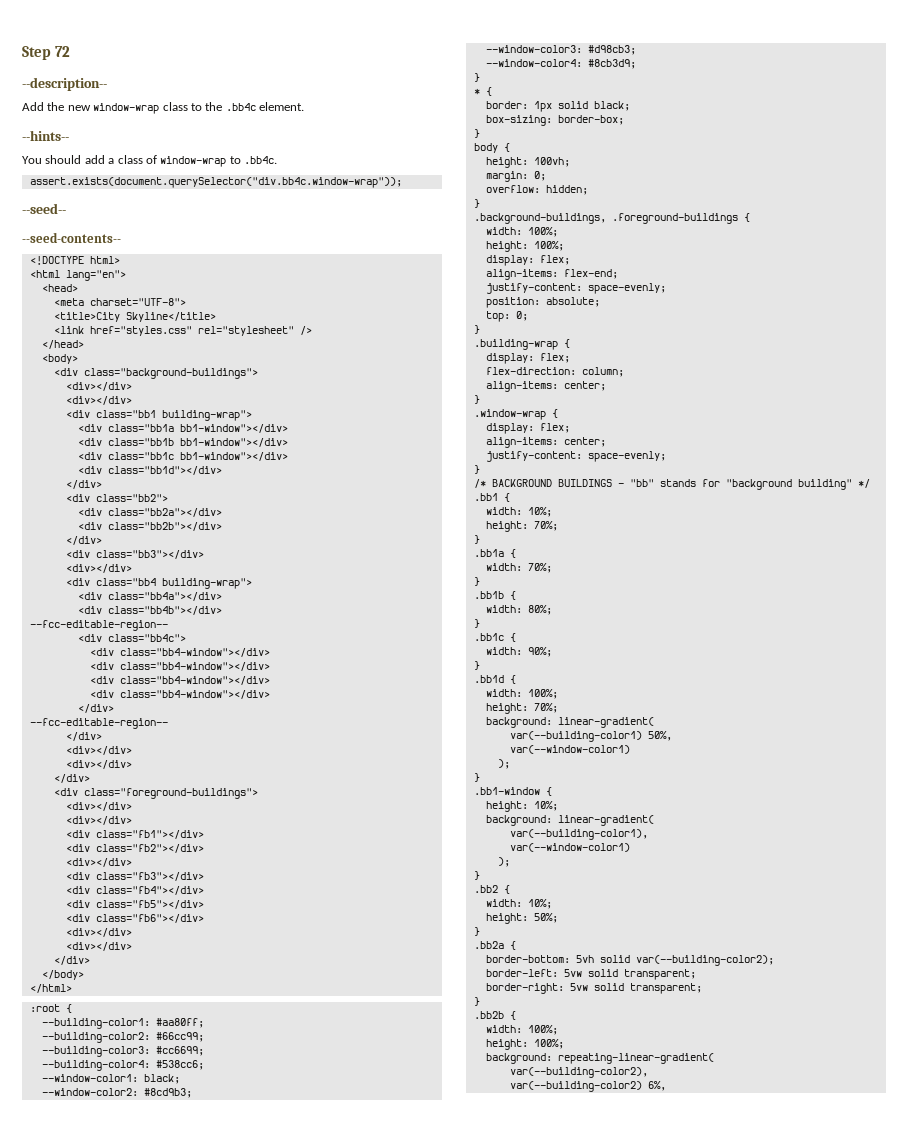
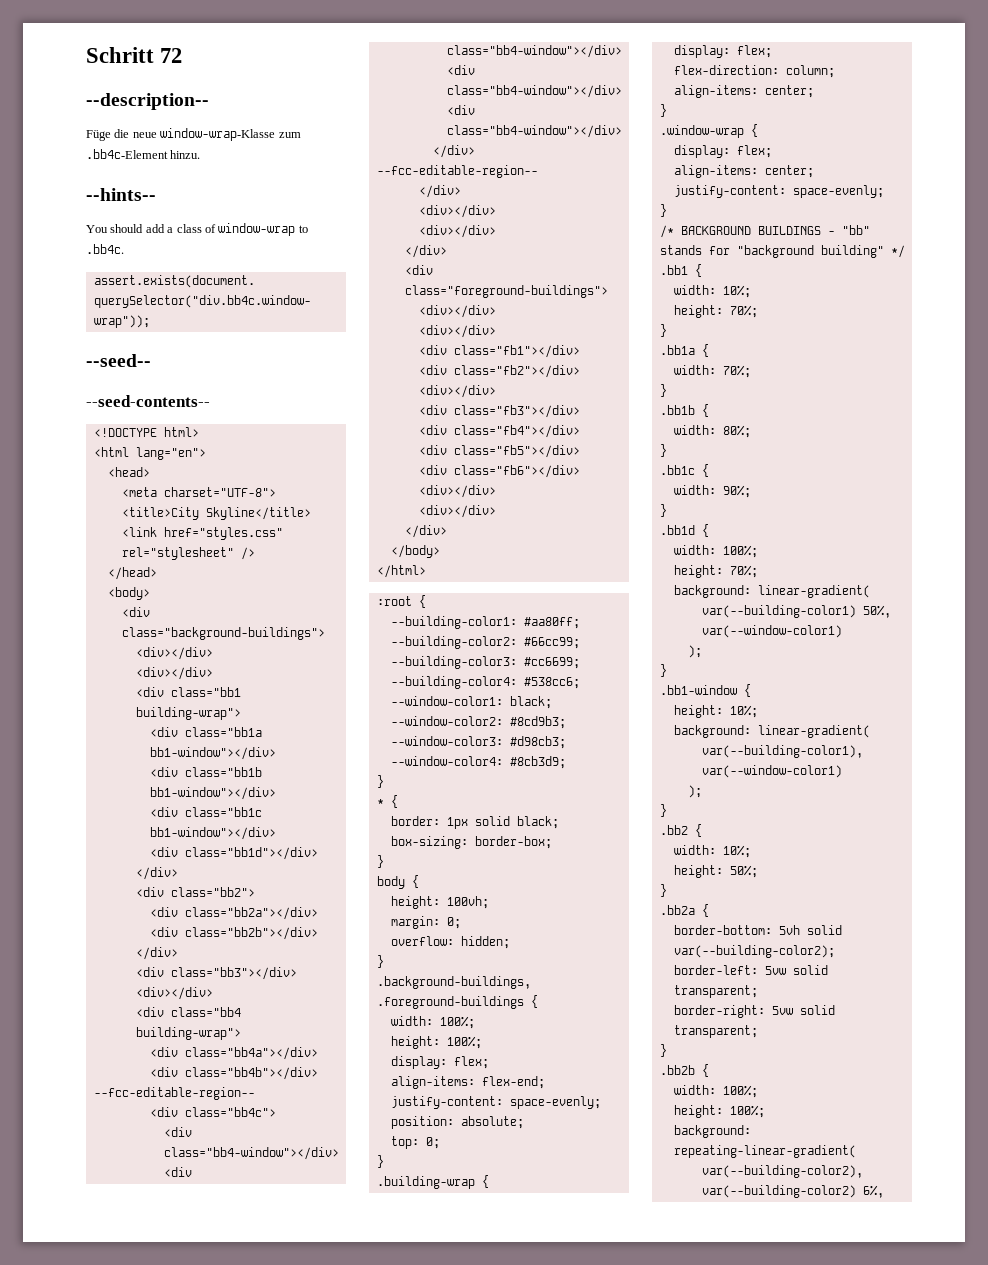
[22,46,51,60] Step -> [86,47,154,63] Schritt
[22,102,304,114] Add the new window-wrap class to the .bb4c element. -> [86,128,301,141] [86,149,201,159] Füge die neue window-wrap-Klasse zum .bb4c-Element hinzu.

